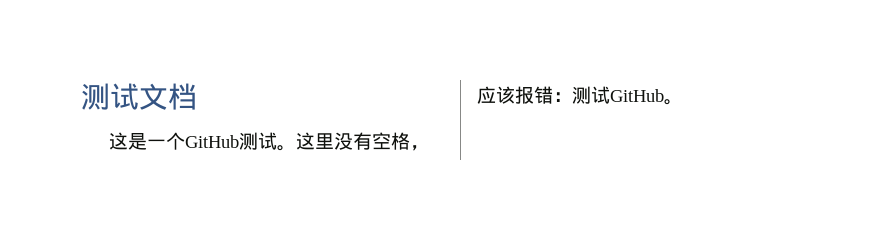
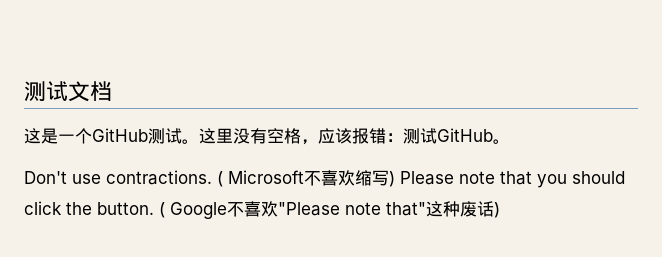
(683, 102) none -> [24,170,625,188] [24,201,500,219] // Don't use contractions. ( Microsoft不喜欢缩写) Please note that you should click the button. ( Google不喜欢"Please note that"这种废话)

